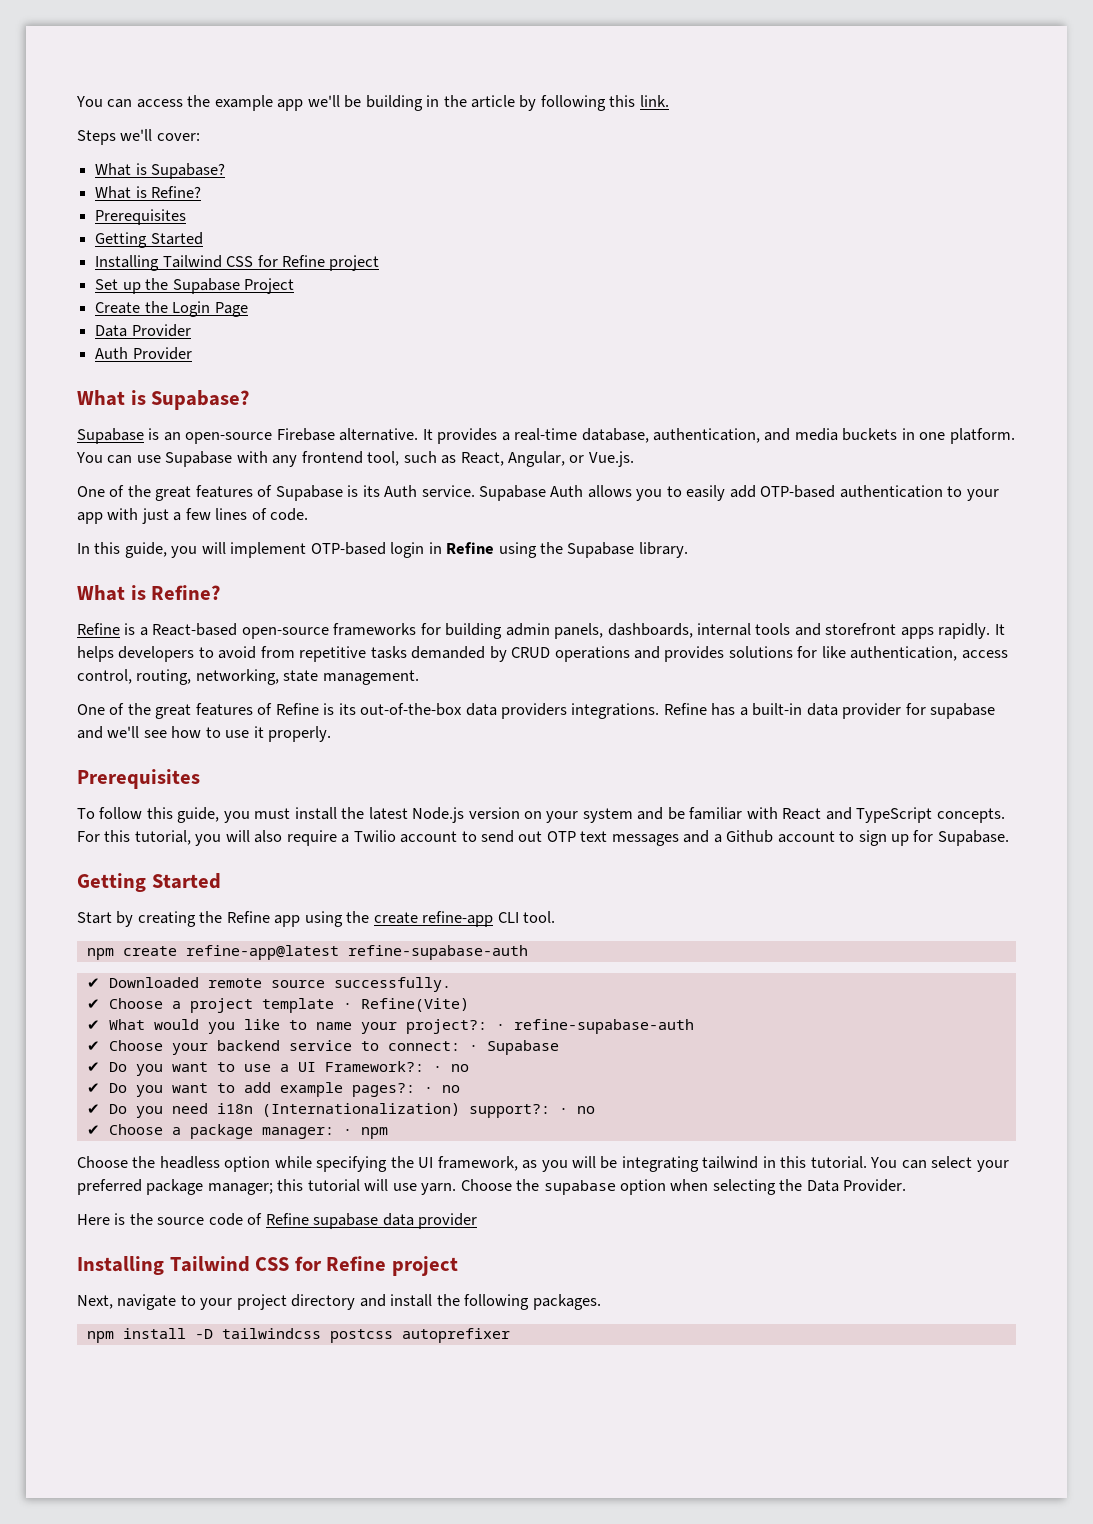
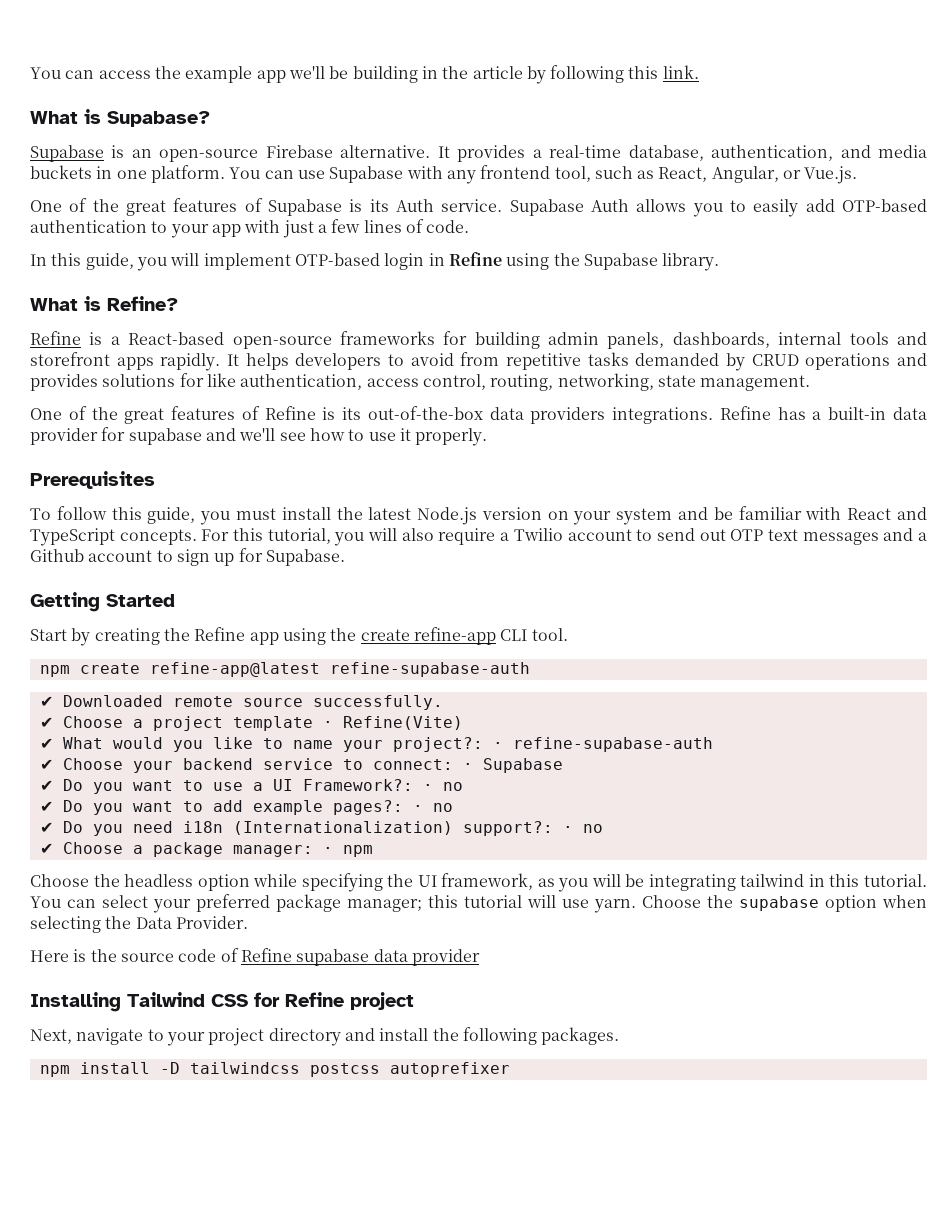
[77,129,200,145] [95,163,226,179] [95,186,202,199] [95,209,187,225] [95,232,203,248] [95,255,380,271] [95,278,294,294] [95,301,248,317] [95,324,191,337] [95,347,192,360] // Steps we'll cover: // What is Supabase? // What is Refine? // Prerequisites // Getting Started // Installing Tailwind CSS for Refine project // Set up the Supabase Project // Create the Login Page // Data Provider // Auth Provider -> (699, 72) none

